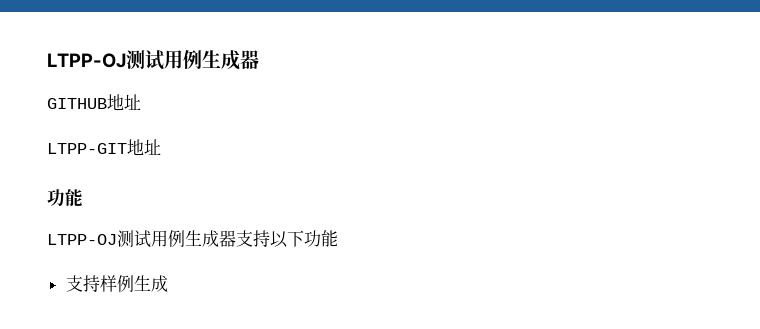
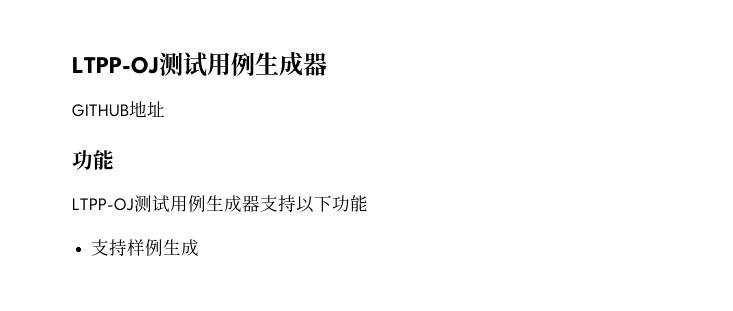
[47,139,161,156] // LTPP-GIT地址 -> (165, 109) none

